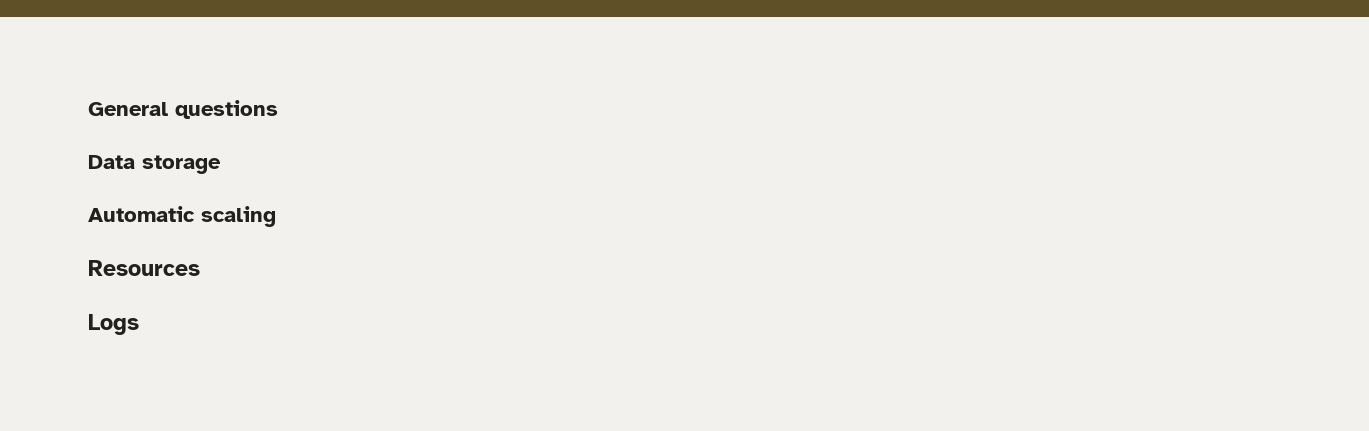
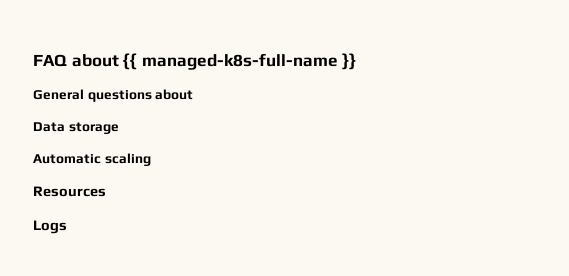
(88, 109) none -> [33,53,357,70] FAQ about {{ managed-k8s-full-name }} //
(278, 109) none -> [155,89,194,100] about

